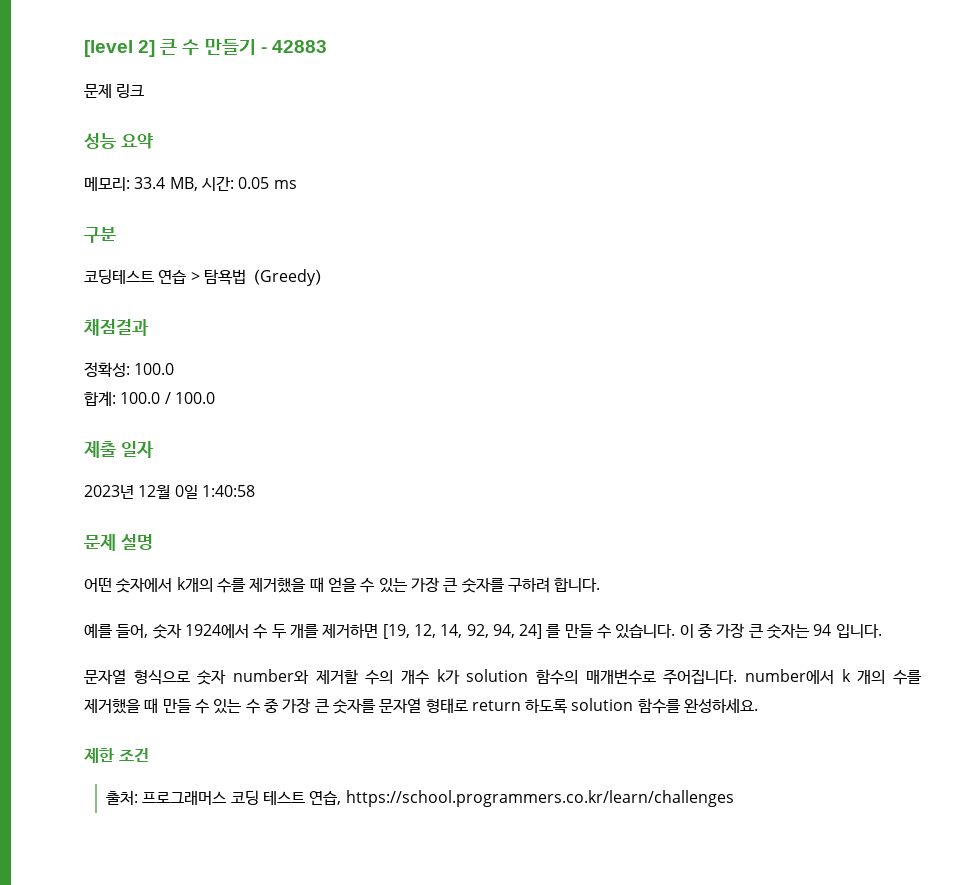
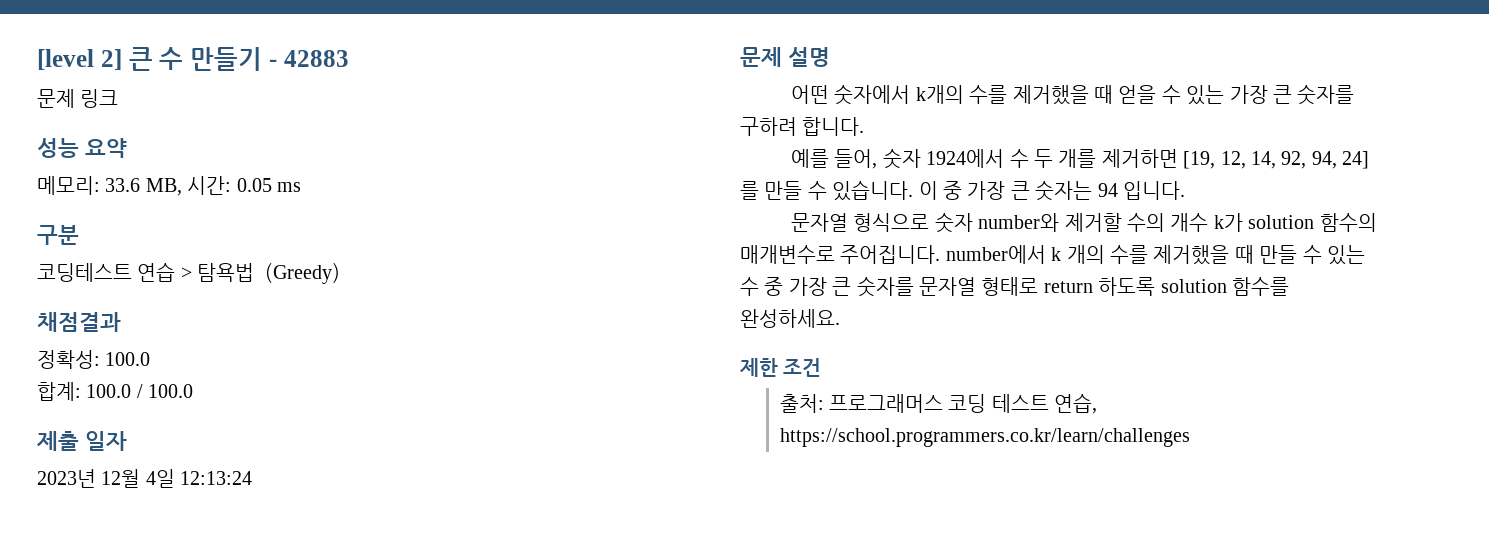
[134,177,166,189] 33.4 -> [105,178,141,192] 33.6
[174,485,255,499] 0일 1:40:58 -> [145,469,253,488] 4일 12:13:24

